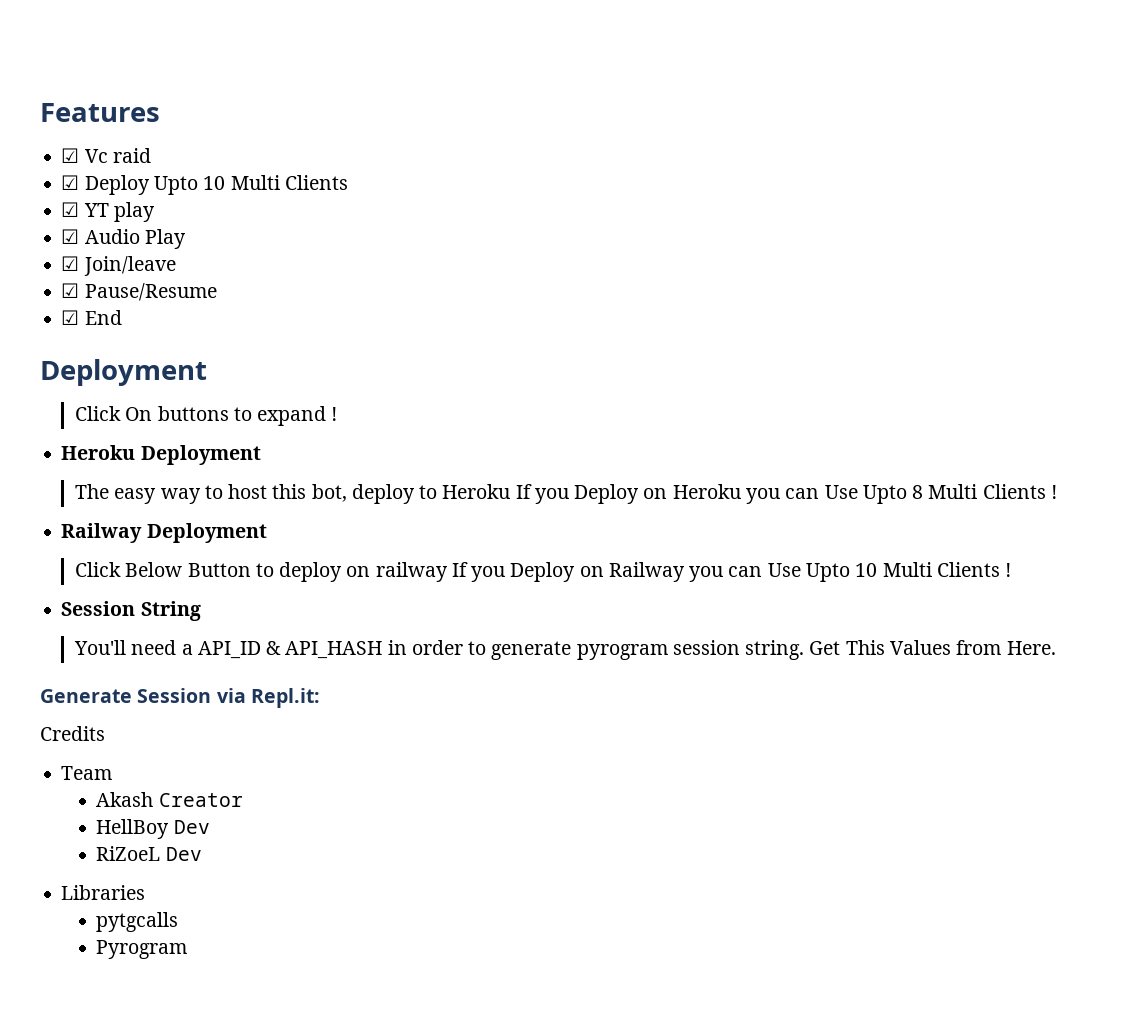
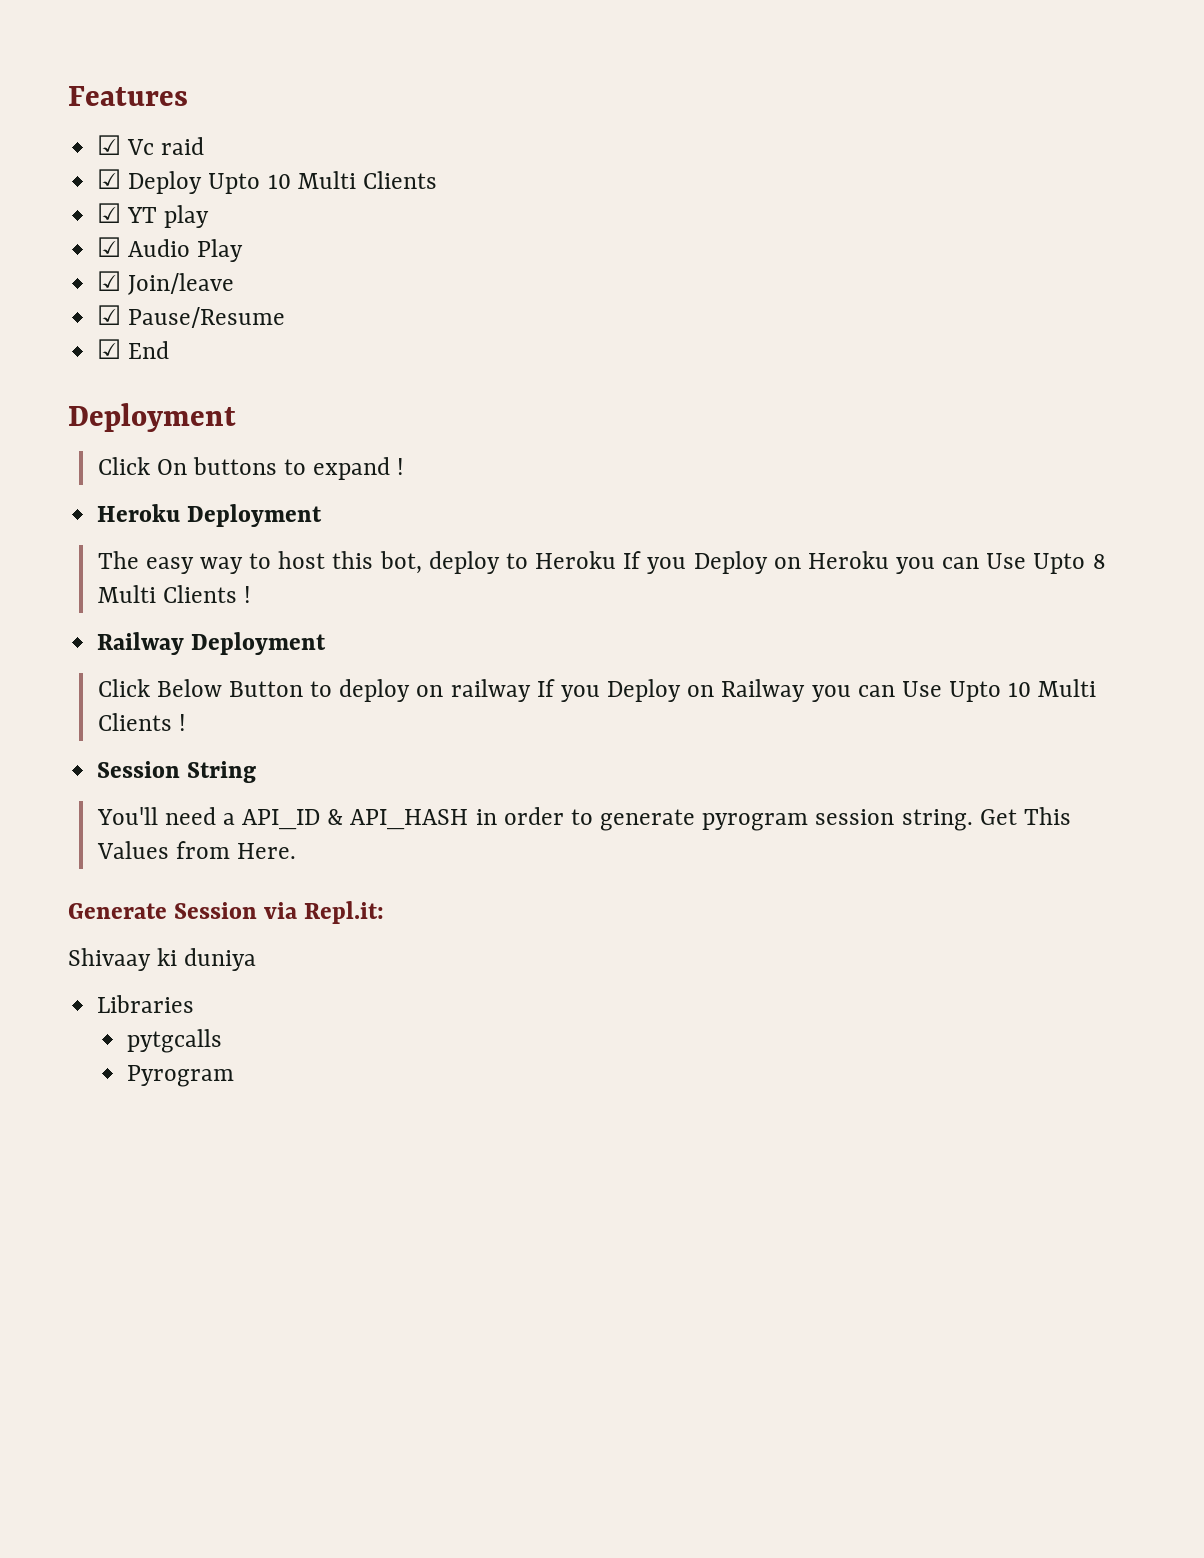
[40,726,105,741] [61,766,113,780] [96,792,243,807] [96,819,210,839] [96,846,202,861] Credits // Team // Akash Creator // HellBoy Dev // RiZoeL Dev -> [68,948,257,971] Shivaay ki duniya

